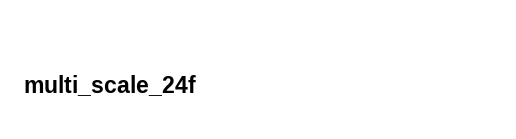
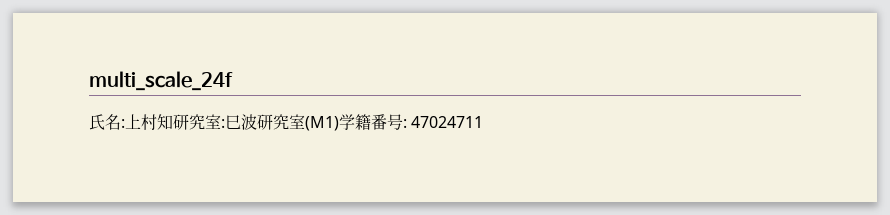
(196, 85) none -> [89,114,484,131] // 氏名:上村知研究室:巳波研究室(M1)学籍番号: 47024711

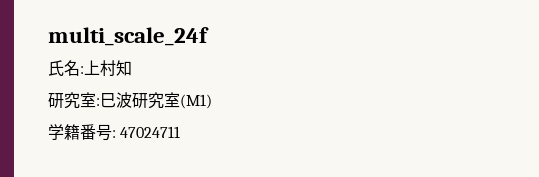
(173, 122) none -> (132, 68) //
(339, 123) none -> (212, 101) //

